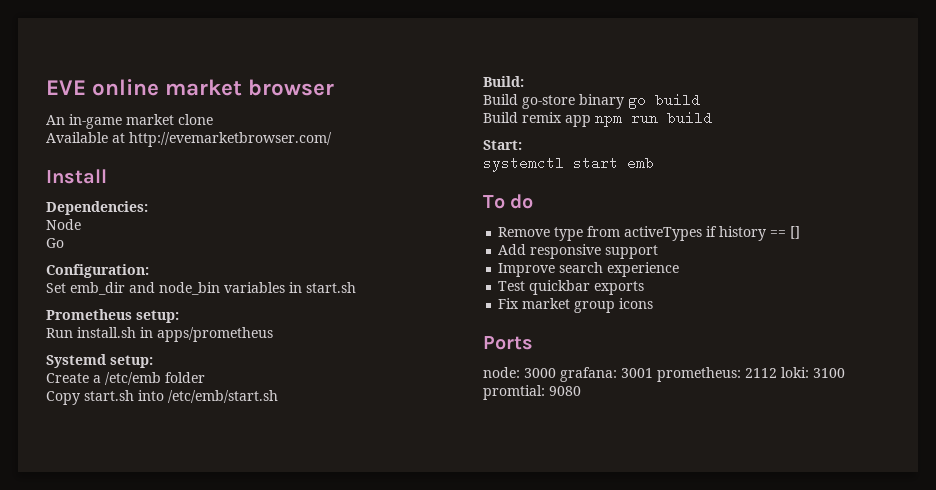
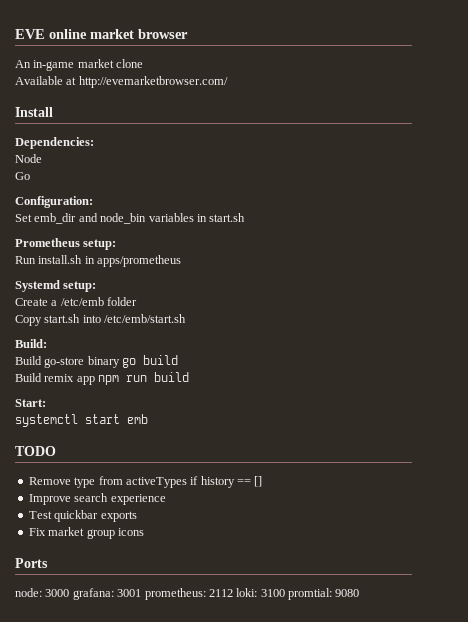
[483,194,534,209] To do -> [15,446,56,456] TODO
[498,244,659,259] // Add responsive support -> (263, 481) none

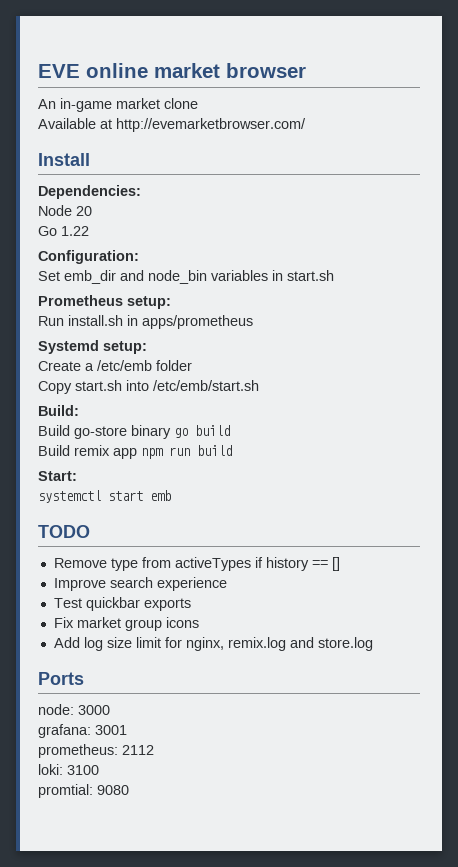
(42, 158) none -> [76,206,92,216] 20
(30, 176) none -> [61,226,89,236] 1.22
(144, 532) none -> [53,637,373,651] // Add log size limit for nginx, remix.log and store.log
(70, 593) none -> (110, 710) //
(142, 593) none -> (127, 730) //
(233, 593) none -> (154, 750) //
(285, 593) none -> (99, 770) //

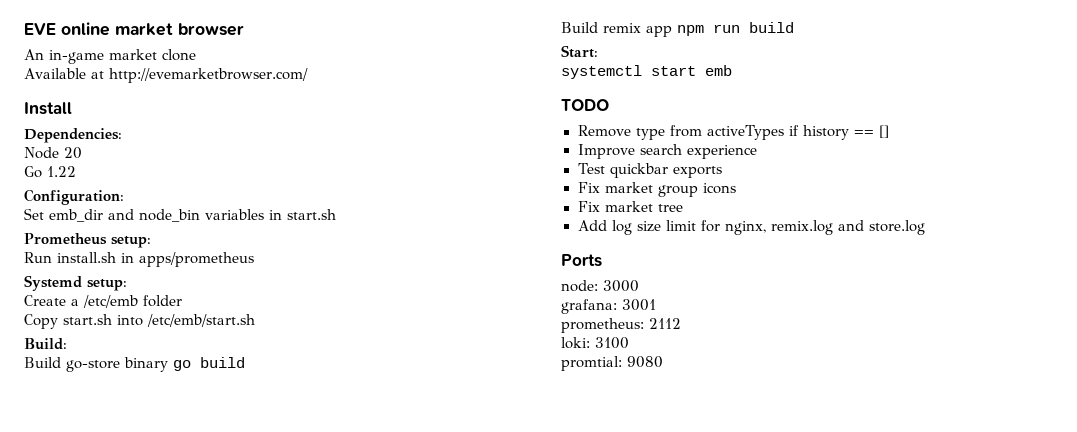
(199, 622) none -> [577,201,683,212] // Fix market tree

